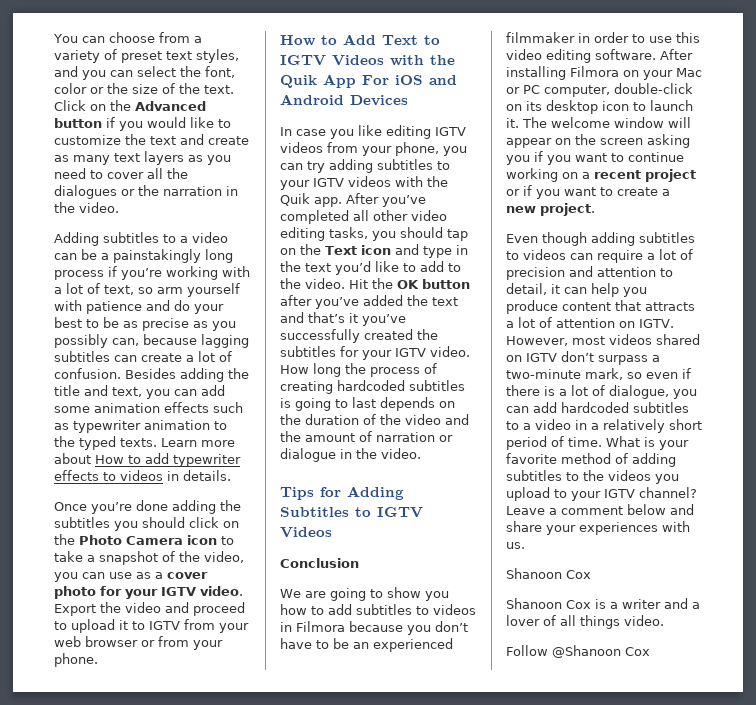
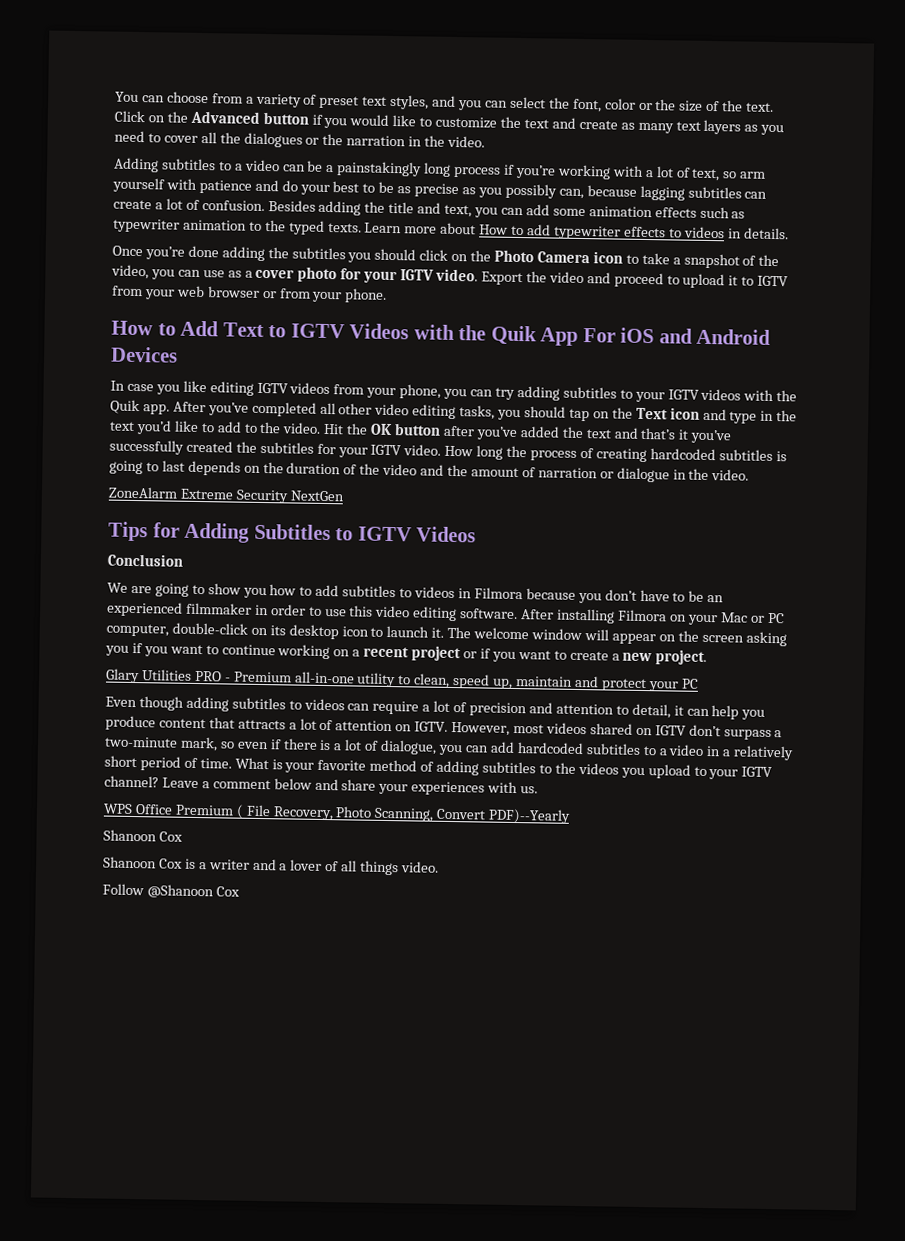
(421, 453) none -> [108,486,345,504] // ZoneAlarm Extreme Security NextGen
(595, 209) none -> [105,668,699,692] // Glary Utilities PRO - Premium all-in-one utility to clean, speed up, maintain and protect your PC
(525, 545) none -> [103,803,572,824] // WPS Office Premium ( File Recovery, Photo Scanning, Convert PDF)--Yearly

